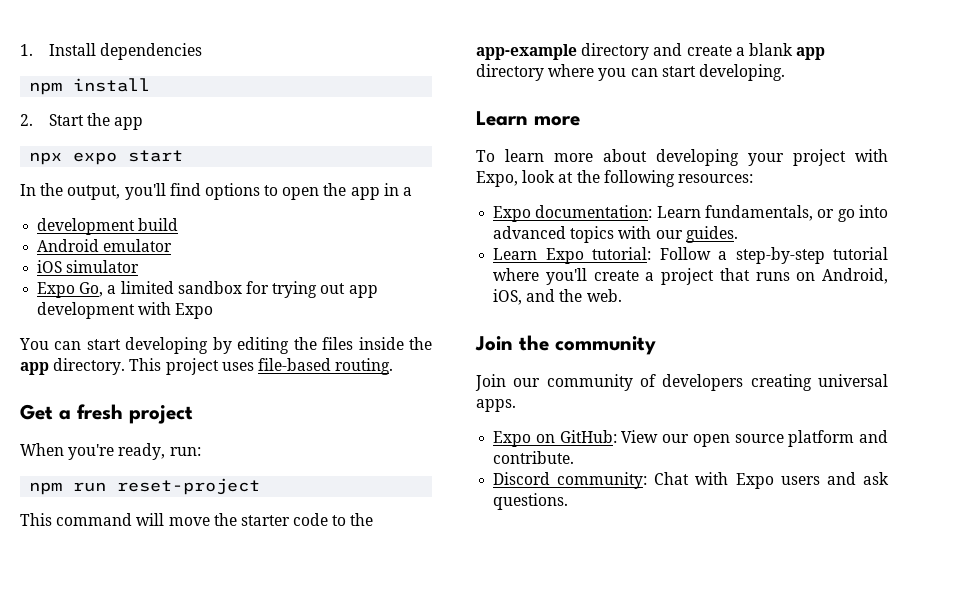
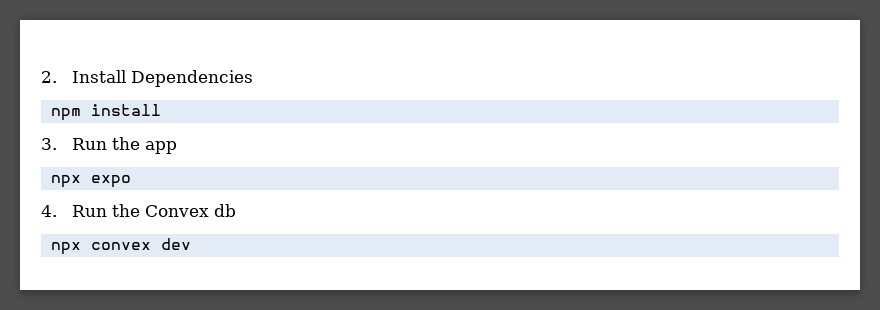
[20,43,202,60] 1. Install dependencies -> [41,70,253,87] 2. Install Dependencies
[20,114,84,126] 2. Start -> [41,138,107,150] 3. Run
[128,150,184,162] [20,183,413,200] [37,218,179,235] [37,239,173,252] [37,260,140,273] [37,281,378,298] [37,302,214,319] [19,337,433,354] [20,358,394,375] [20,404,193,424] [20,443,201,460] [29,478,261,495] [20,513,374,526] [476,43,826,60] [476,64,785,81] [476,111,580,126] [476,149,888,166] [476,170,753,187] [493,205,888,222] [493,226,738,243] [493,247,888,264] [493,268,888,285] [493,289,622,305] [475,335,656,355] [475,374,888,391] [476,399,516,412] [493,430,888,447] [493,451,575,464] [493,472,889,489] [493,493,569,510] start // In the output, you'll find options to open the app in a // development build // Android emulator // iOS simulator // Expo Go, a limited sandbox for trying out app development with Expo // You can start developing by editing the files inside the app directory. This project uses file-based routing. // Get a fresh project // When you're ready, run: // npm run reset-project // This command will move the starter code to the app-example directory and create a blank app directory where you can start developing. // Learn more // To learn more about developing your project with Expo, look at the following resources: // Expo documentation: Learn fundamentals, or go into advanced topics with our guides. // Learn Expo tutorial: Follow a step-by-step tutorial where you'll create a project that runs on Android, iOS, and the web. // Join the community // Join our community of developers creating universal apps. // Expo on GitHub: View our open source platform and contribute. // Discord community: Chat with Expo users and ask questions. -> [41,204,236,217] [50,238,191,255] // 4. Run the Convex db // npx convex dev

